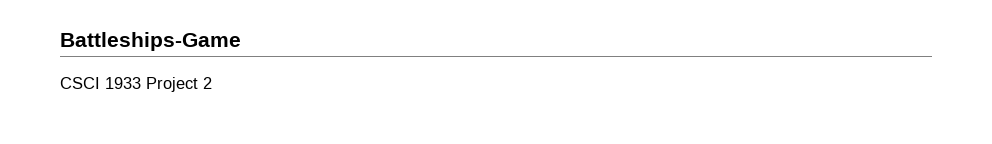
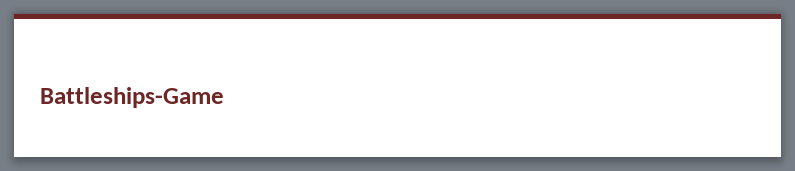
[60,77,212,92] // CSCI 1933 Project 2 -> (224, 97) none

